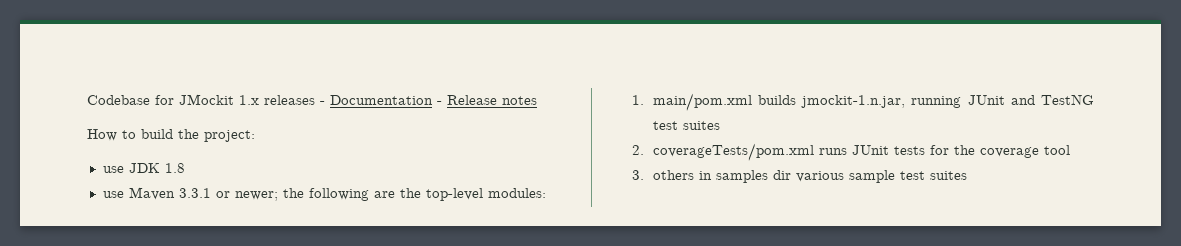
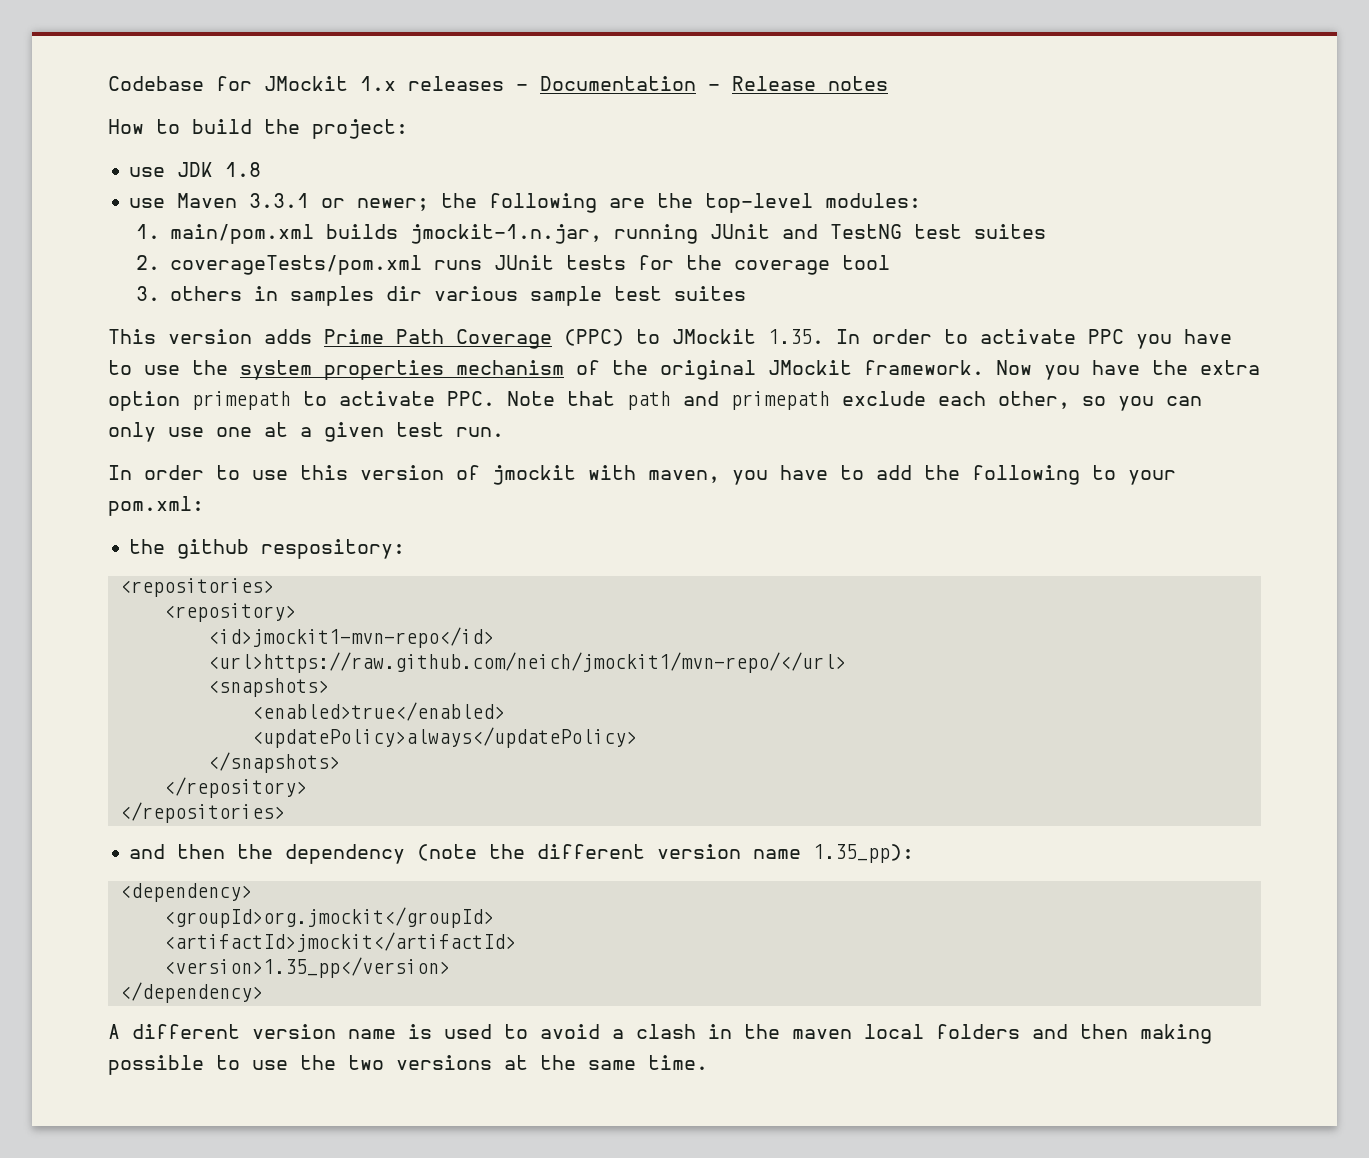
(967, 175) none -> [108,329,1232,349] [108,360,1260,380] [108,391,1202,411] [108,422,504,442] [108,465,1176,485] [108,496,204,516] [129,539,406,559] [119,578,274,597] [163,603,296,622] [207,627,494,648] [207,652,846,673] [207,678,329,697] [251,702,505,721] [251,727,637,748] [207,752,340,773] [163,777,307,798] [119,802,285,823] [129,844,915,864] [119,883,252,902] [163,907,494,928] [163,932,516,952] [163,957,450,978] [119,982,263,1003] [108,1024,1212,1044] [108,1055,708,1075] // This version adds Prime Path Coverage (PPC) to JMockit 1.35. In order to activate PPC you have to use the system properties mechanism of the original JMockit framework. Now you have the extra option primepath to activate PPC. Note that path and primepath exclude each other, so you can only use one at a given test run. // In order to use this version of jmockit with maven, you have to add the following to your pom.xml: // the github respository: // <repositories> // <repository> // <id>jmockit1-mvn-repo</id> // <url>https://raw.github.com/neich/jmockit1/mvn-repo/</url> // <snapshots> // <enabled>true</enabled> // <updatePolicy>always</updatePolicy> // </snapshots> // </repository> // </repositories> // and then the dependency (note the different version name 1.35_pp): // <dependency> // <groupId>org.jmockit</groupId> // <artifactId>jmockit</artifactId> // <version>1.35_pp</version> // </dependency> // A different version name is used to avoid a clash in the maven local folders and then making possible to use the two versions at the same time.

